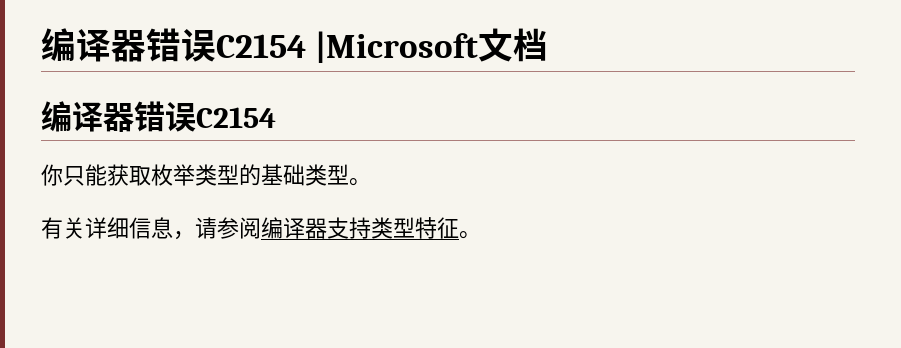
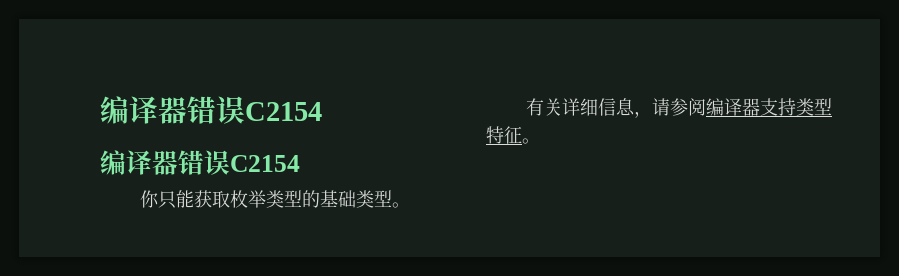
[41,28,549,63] 编译器错误C2154 |Microsoft文档 -> [100,96,322,124] 编译器错误C2154

